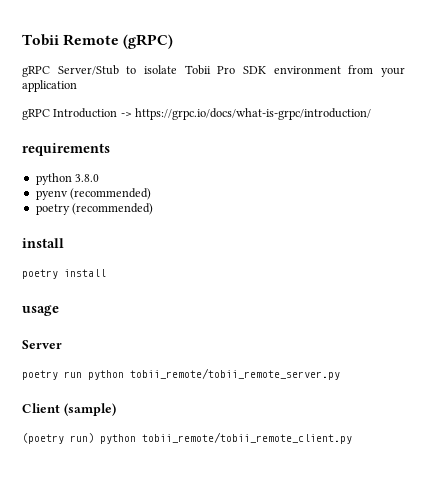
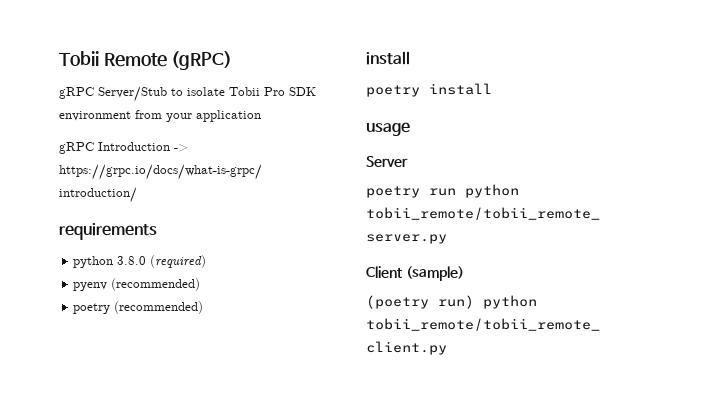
(100, 178) none -> [150,255,207,268] (required)

